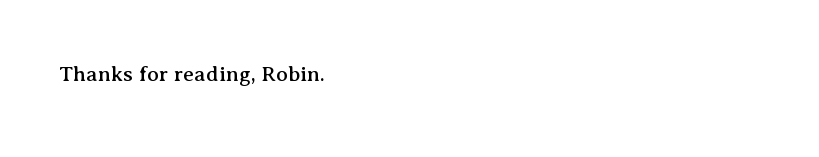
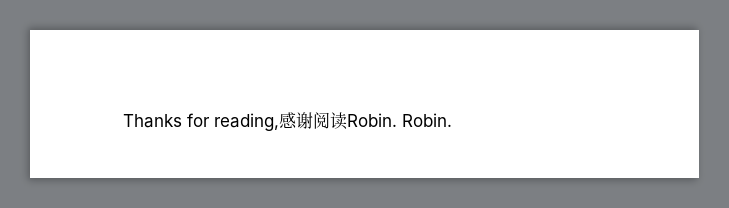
(256, 76) none -> [279,112,397,130] 感谢阅读Robin.

